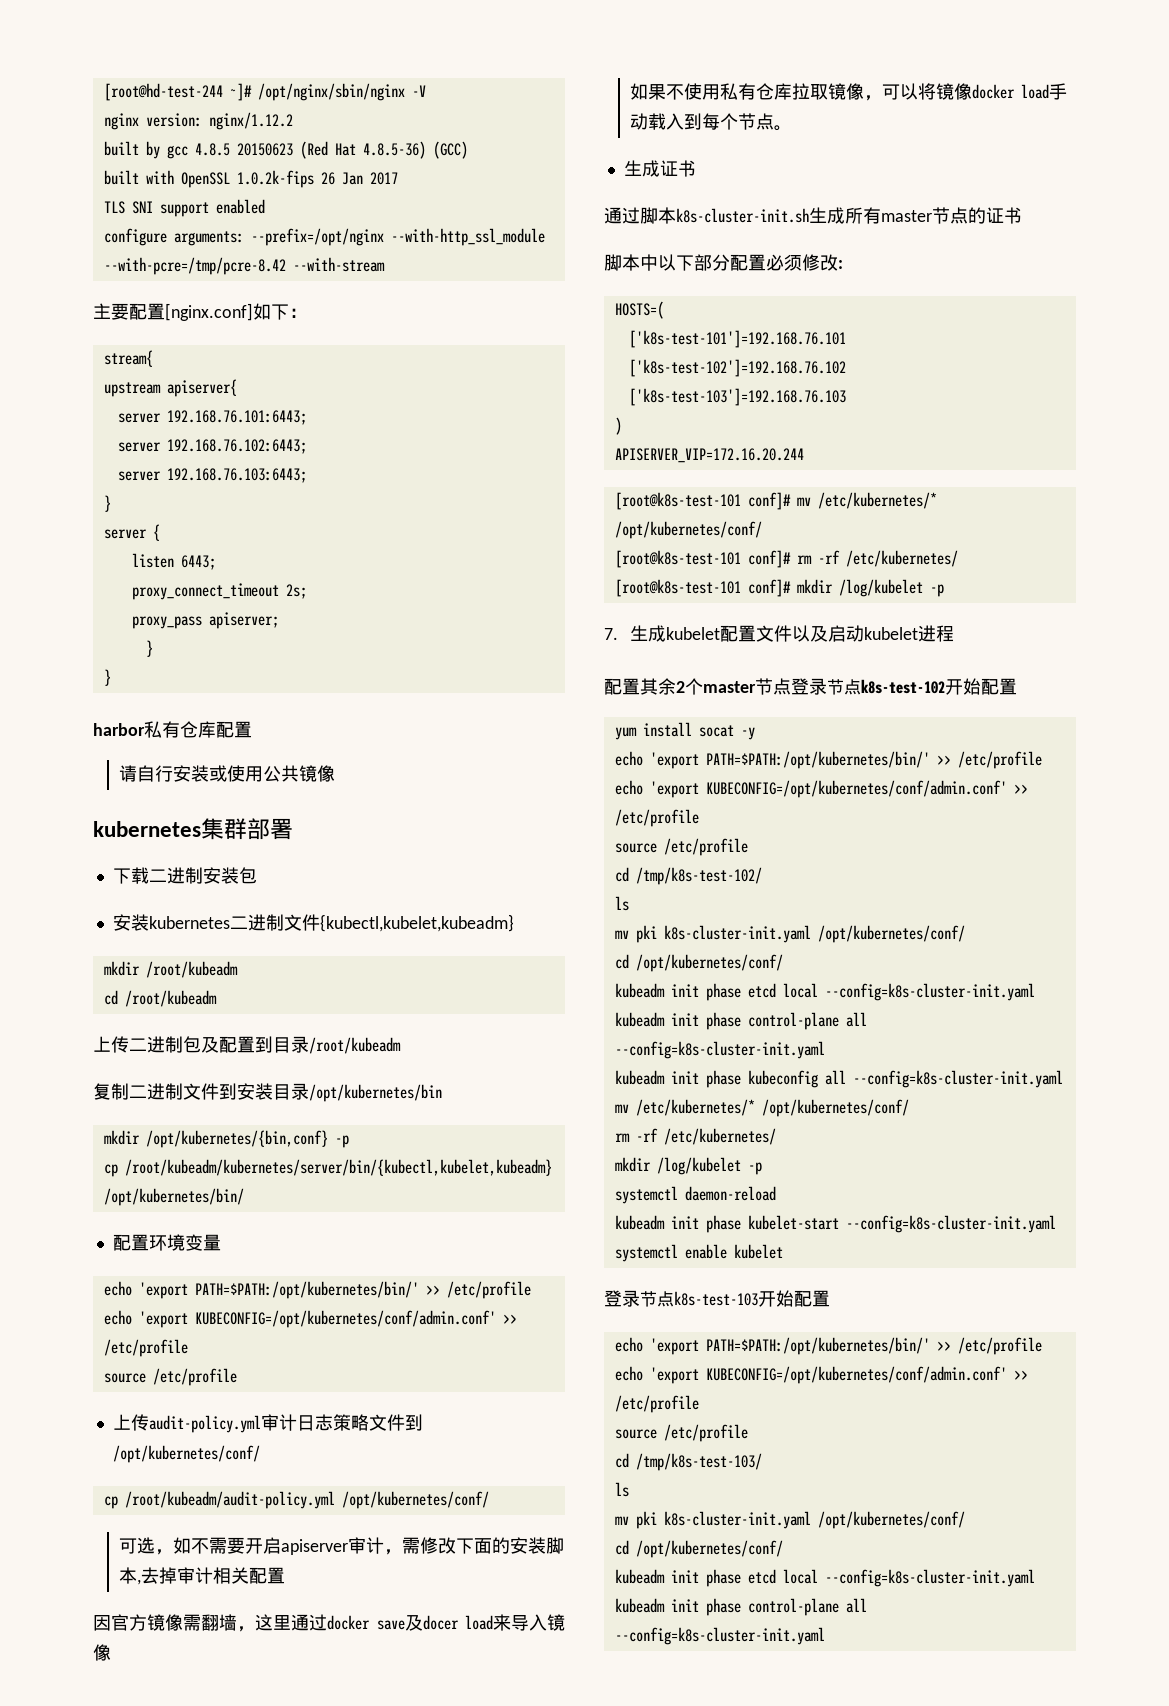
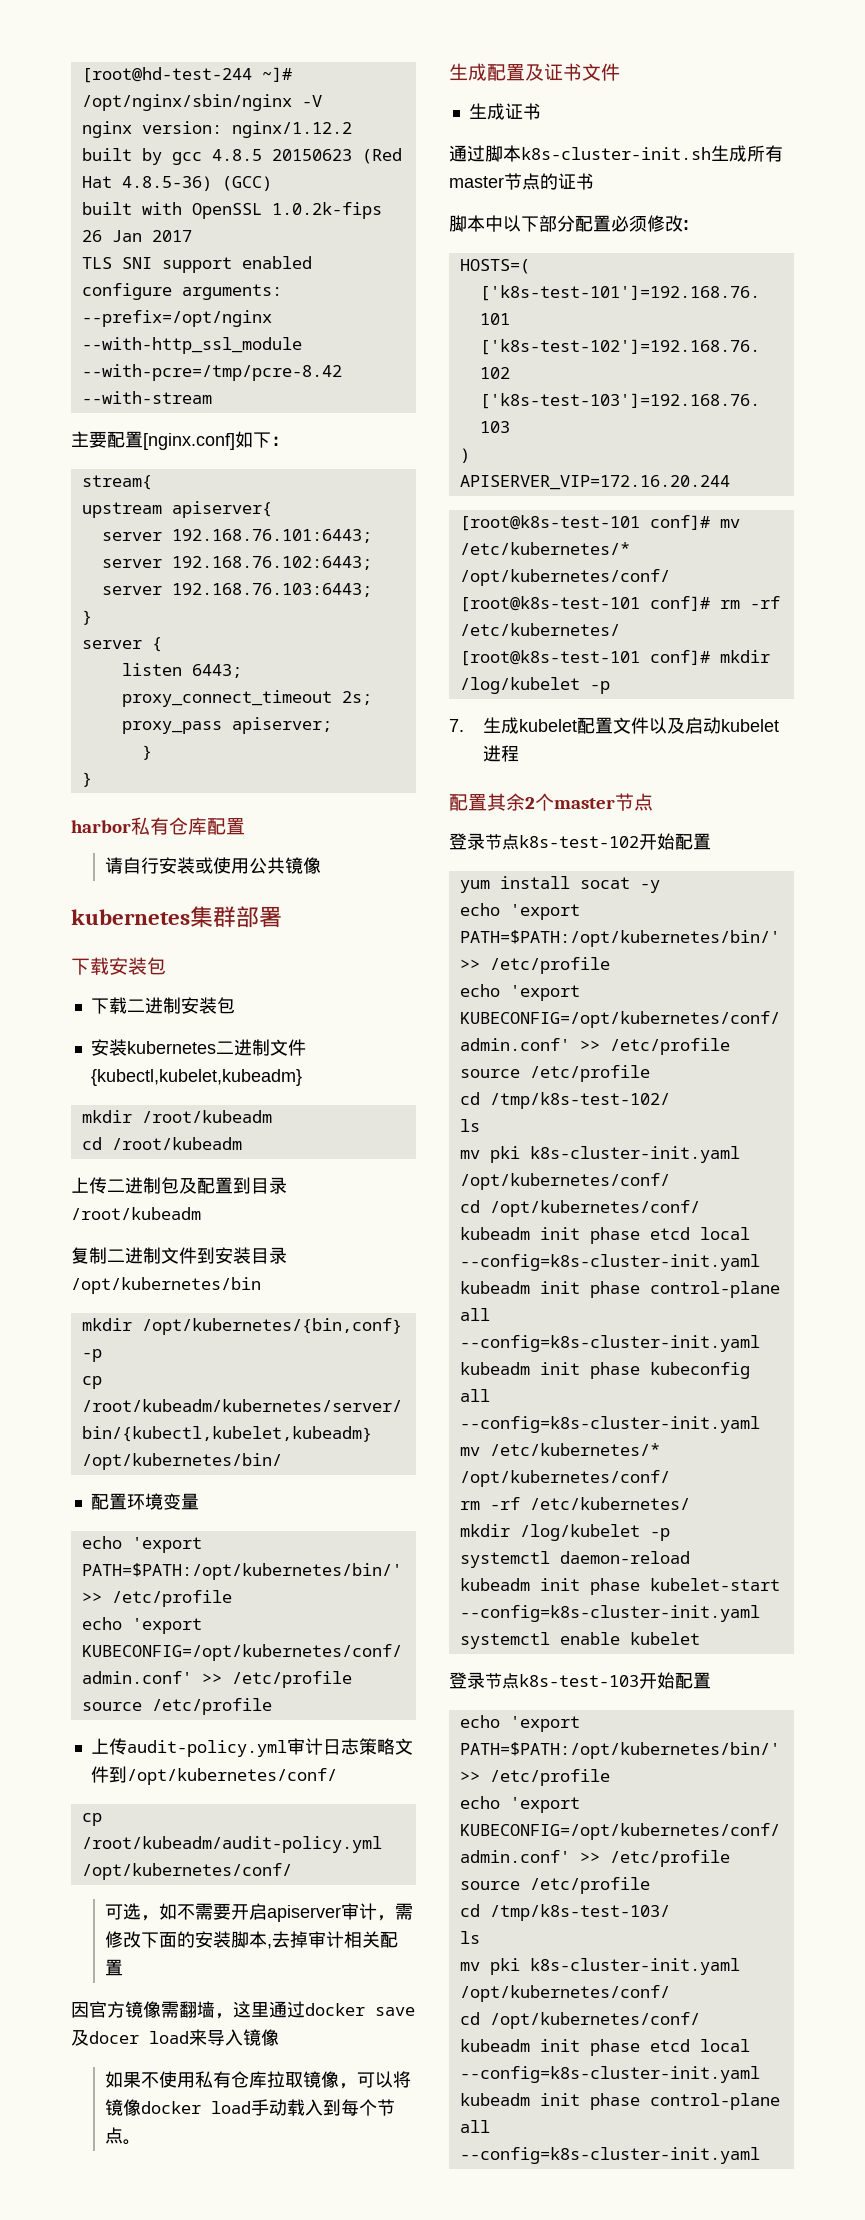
(293, 829) none -> [71,957,166,975] // 下载安装包
(793, 128) none -> [449,63,620,81] // 生成配置及证书文件
(791, 686) none -> (653, 802) //

